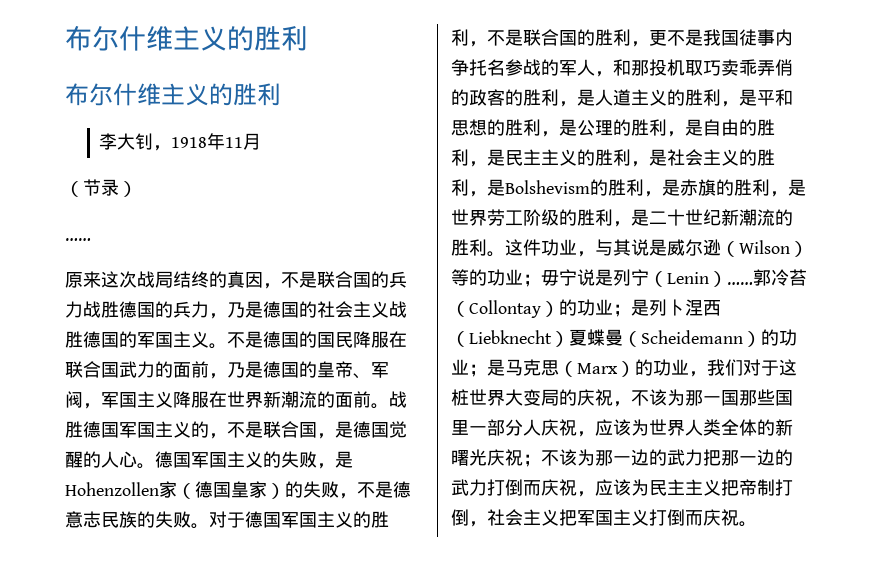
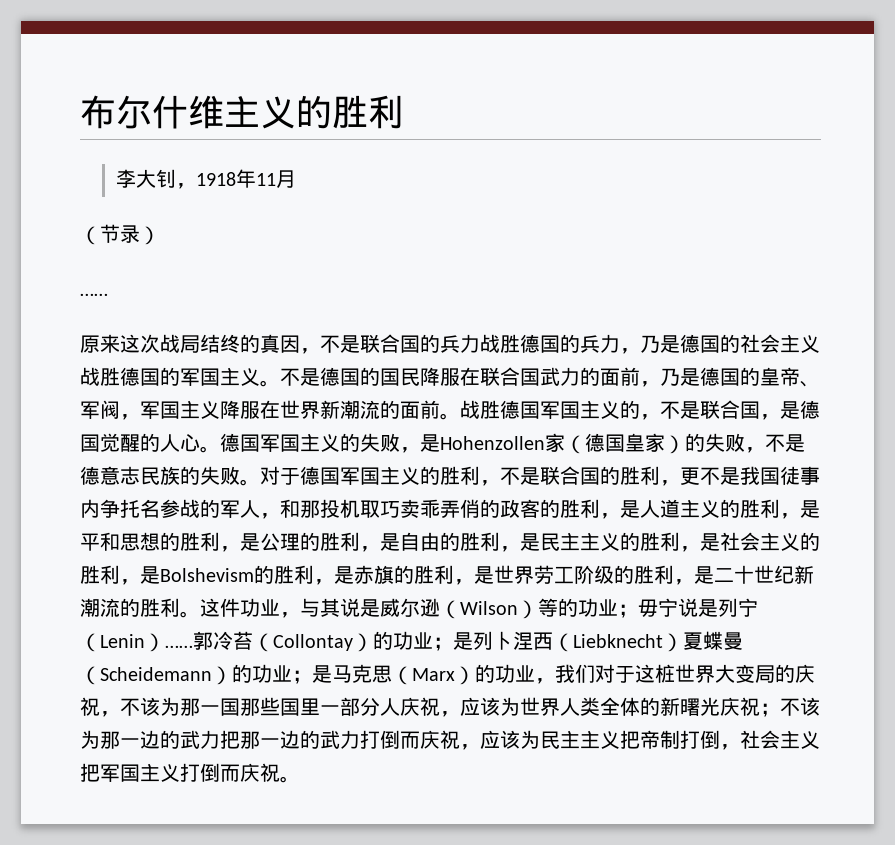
[65,25,308,51] [65,83,281,106] 布尔什维主义的胜利 // 布尔什维主义的胜利 -> [80,95,404,129] 布尔什维主义的胜利

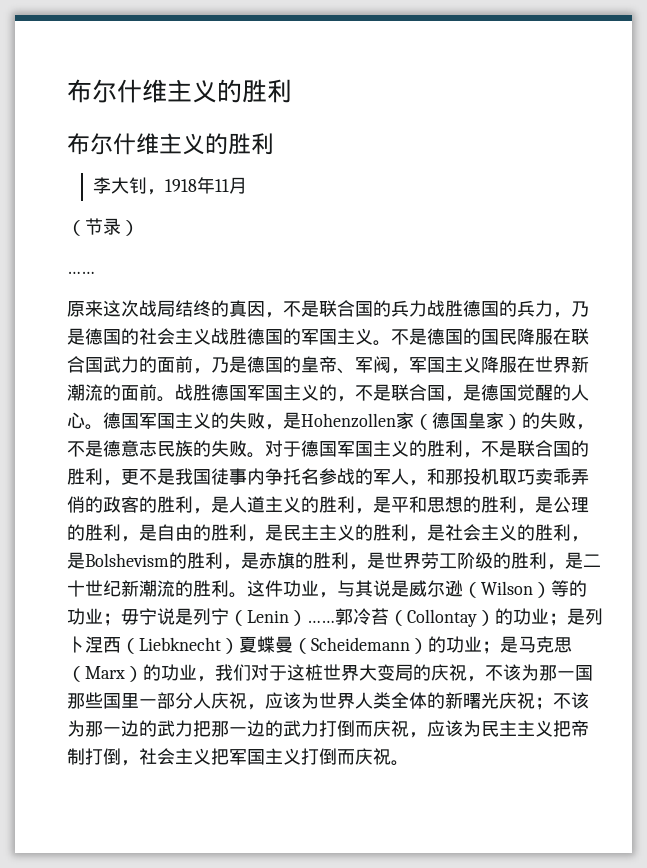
[80,95,404,129] 布尔什维主义的胜利 -> [67,79,292,103] [67,133,274,155] 布尔什维主义的胜利 // 布尔什维主义的胜利

